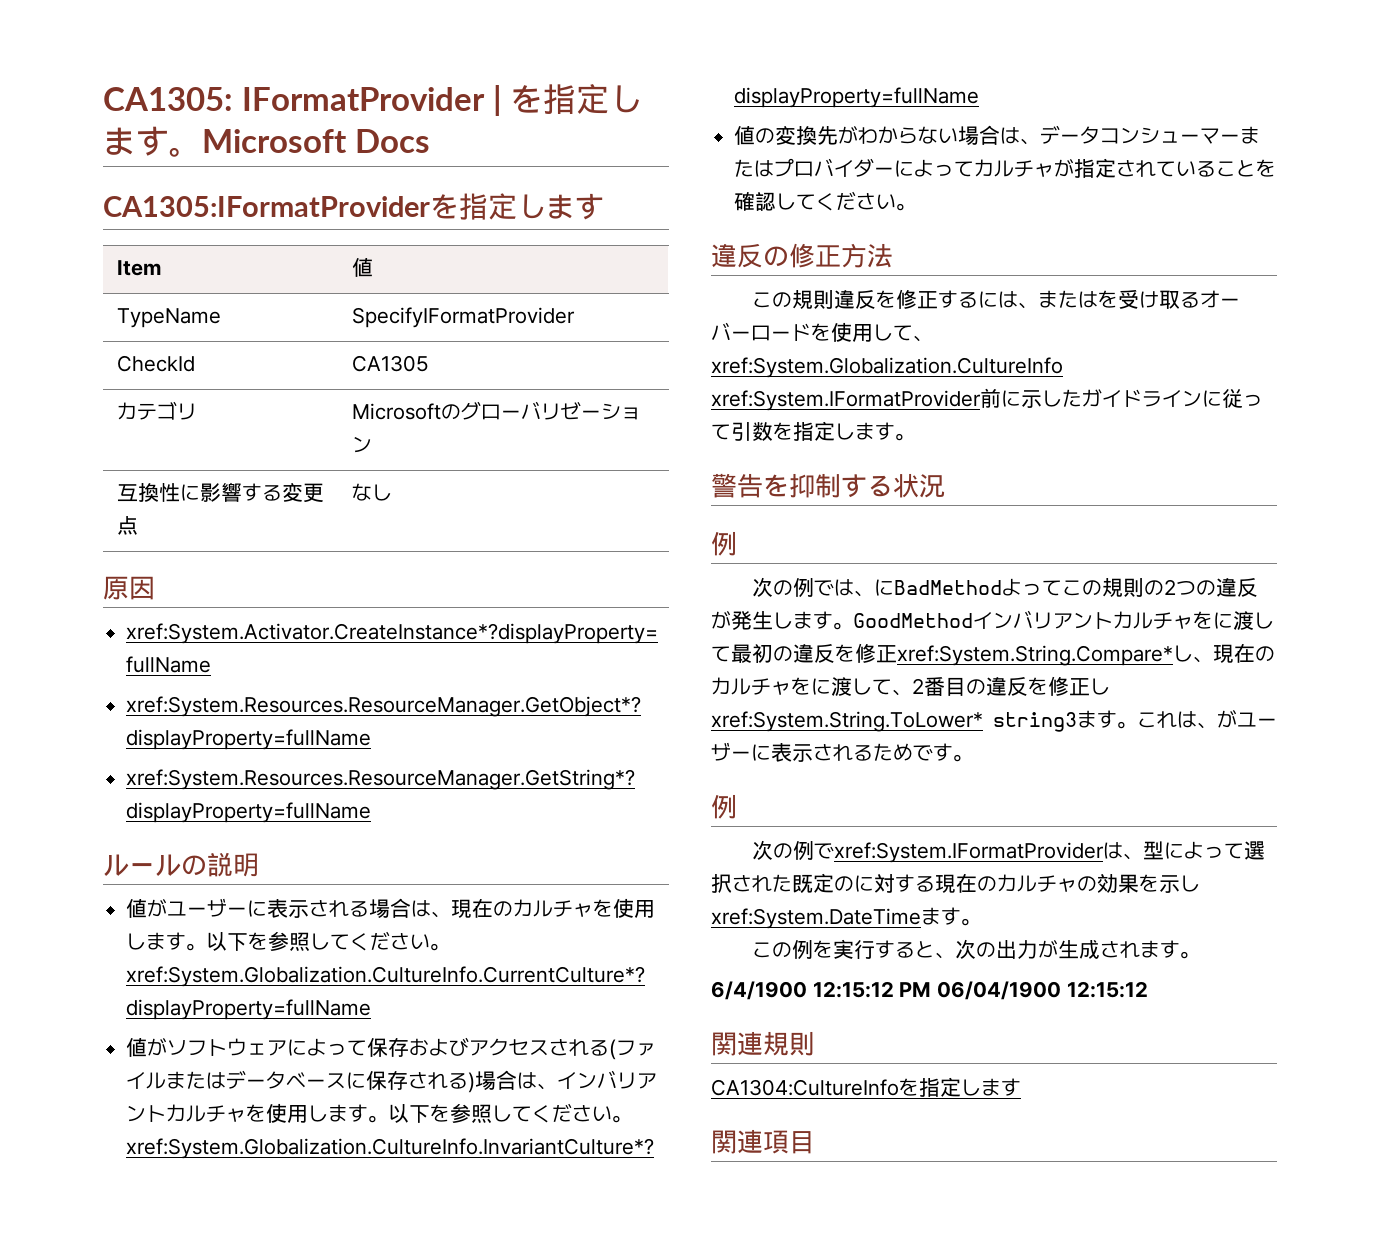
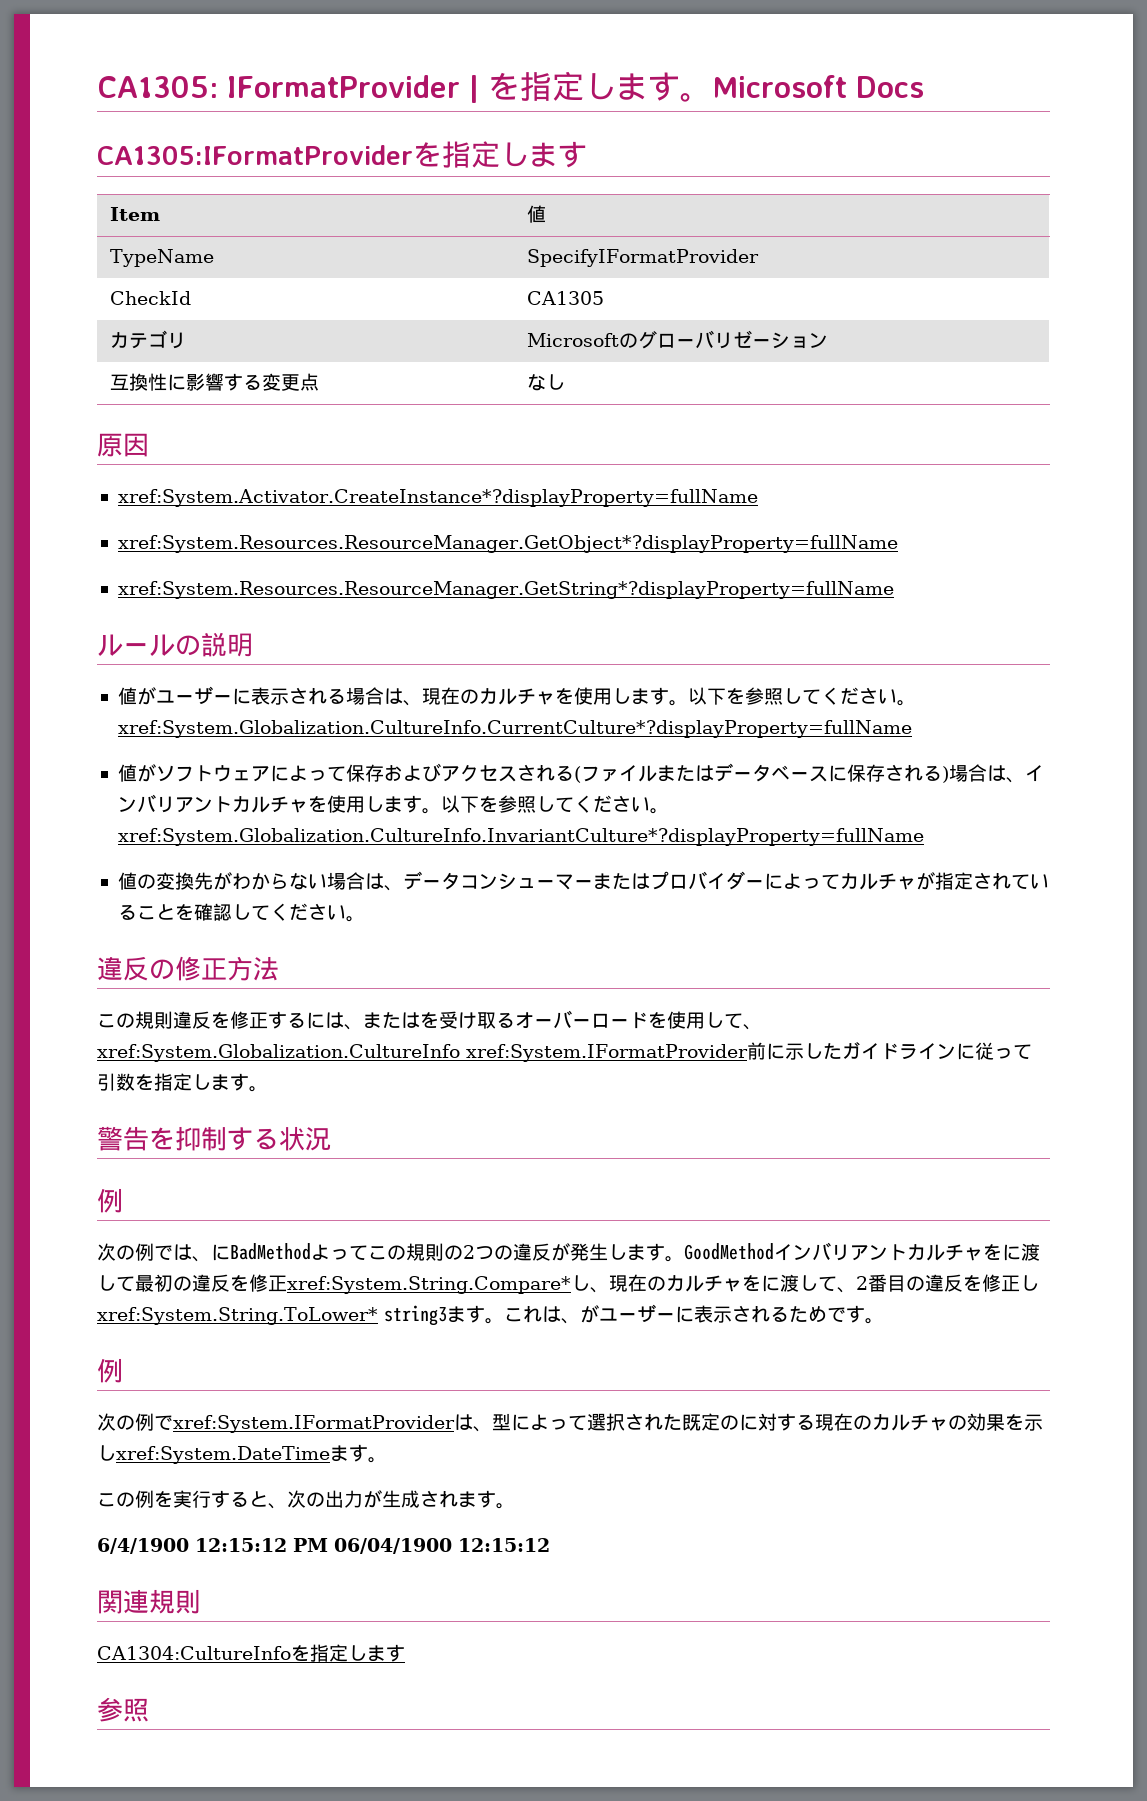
[711,1129,815,1154] 関連項目 -> [97,1697,149,1722] 参照

